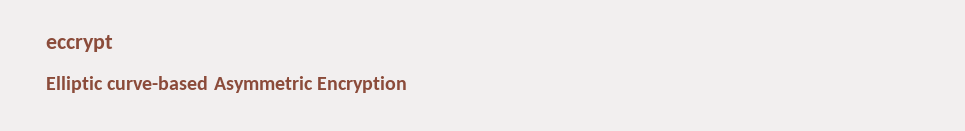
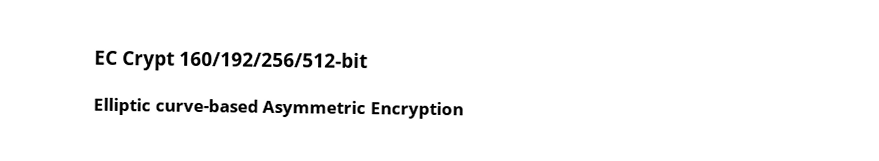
[46,35,113,52] eccrypt -> [94,50,368,71] EC Crypt 160/192/256/512-bit

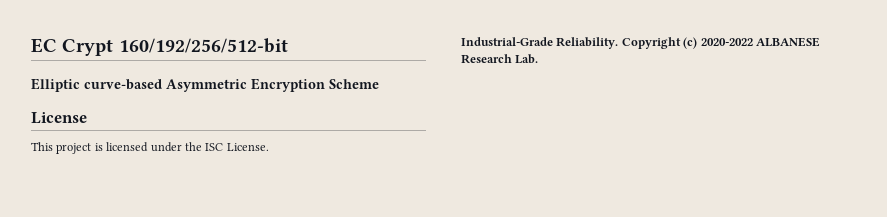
(464, 110) none -> [329,79,379,89] [31,112,87,124] [31,142,269,154] [461,37,820,49] [461,54,539,64] Scheme // License // This project is licensed under the ISC License. // Industrial-Grade Reliability. Copyright (c) 2020-2022 ALBANESE Research Lab.

